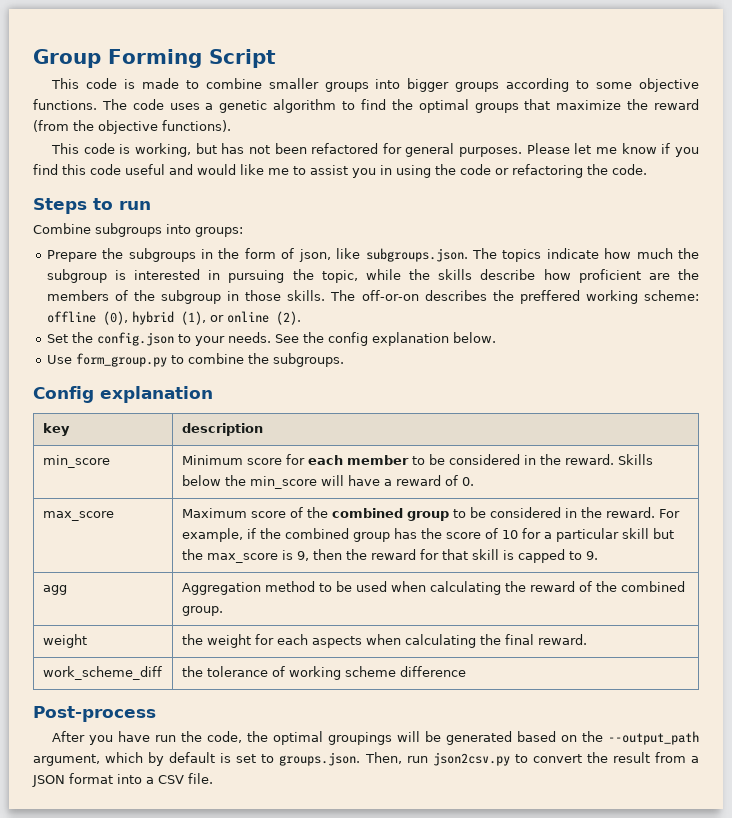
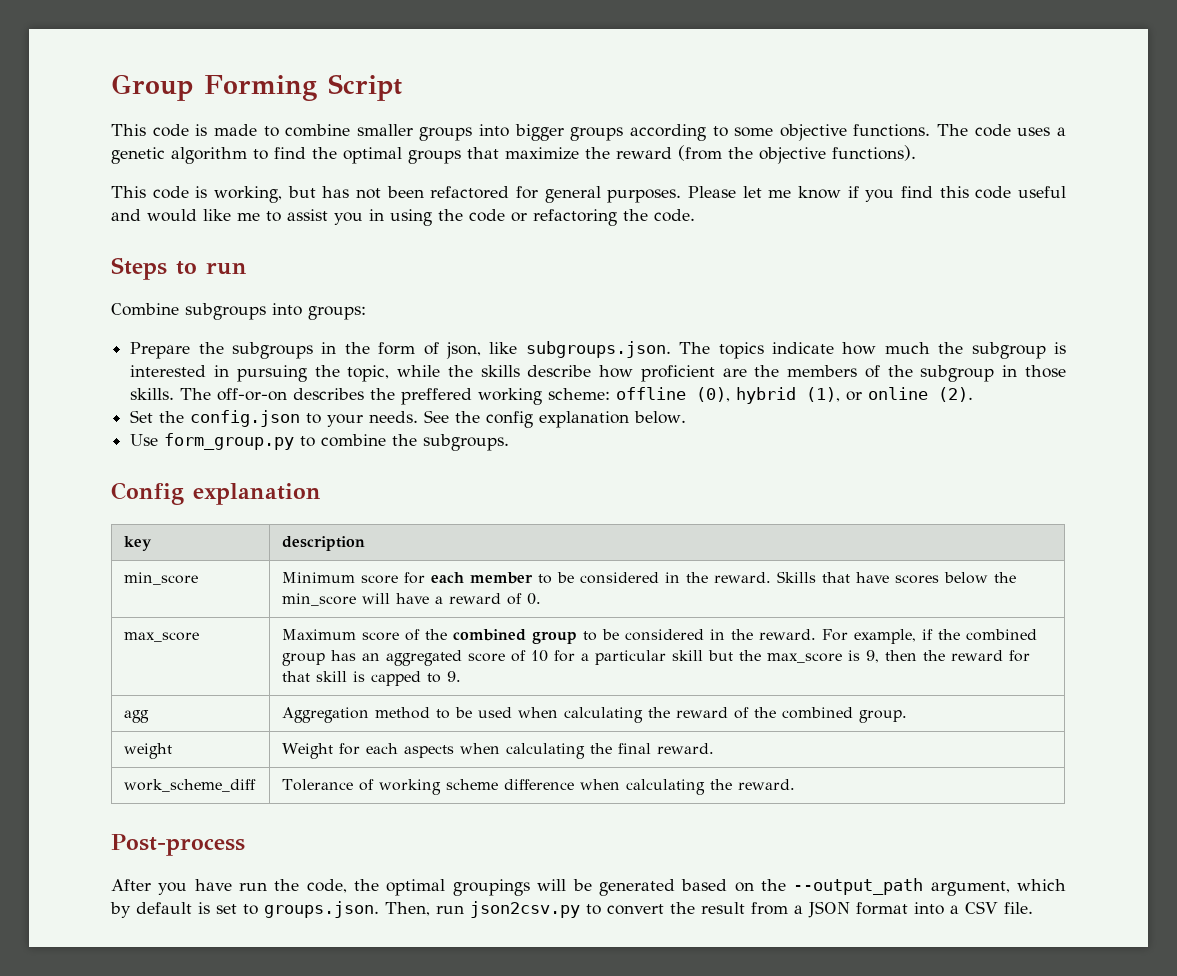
(653, 459) none -> [822,572,940,584] that have scores
[420,528,442,539] the -> [362,650,463,666] an aggregated
[181,634,251,648] the weight -> [282,743,334,759] Weight
[181,666,268,677] the tolerance -> [282,779,354,791] Tolerance
(466, 671) none -> [580,779,796,795] when calculating the reward.

